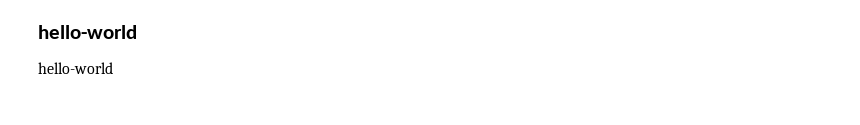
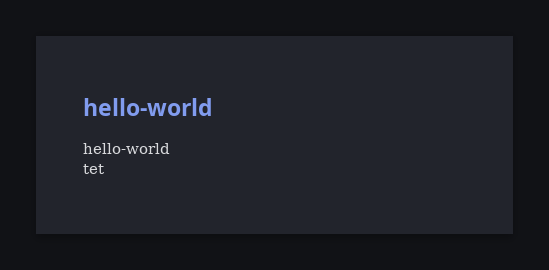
(113, 68) none -> [83,164,104,174] // tet

